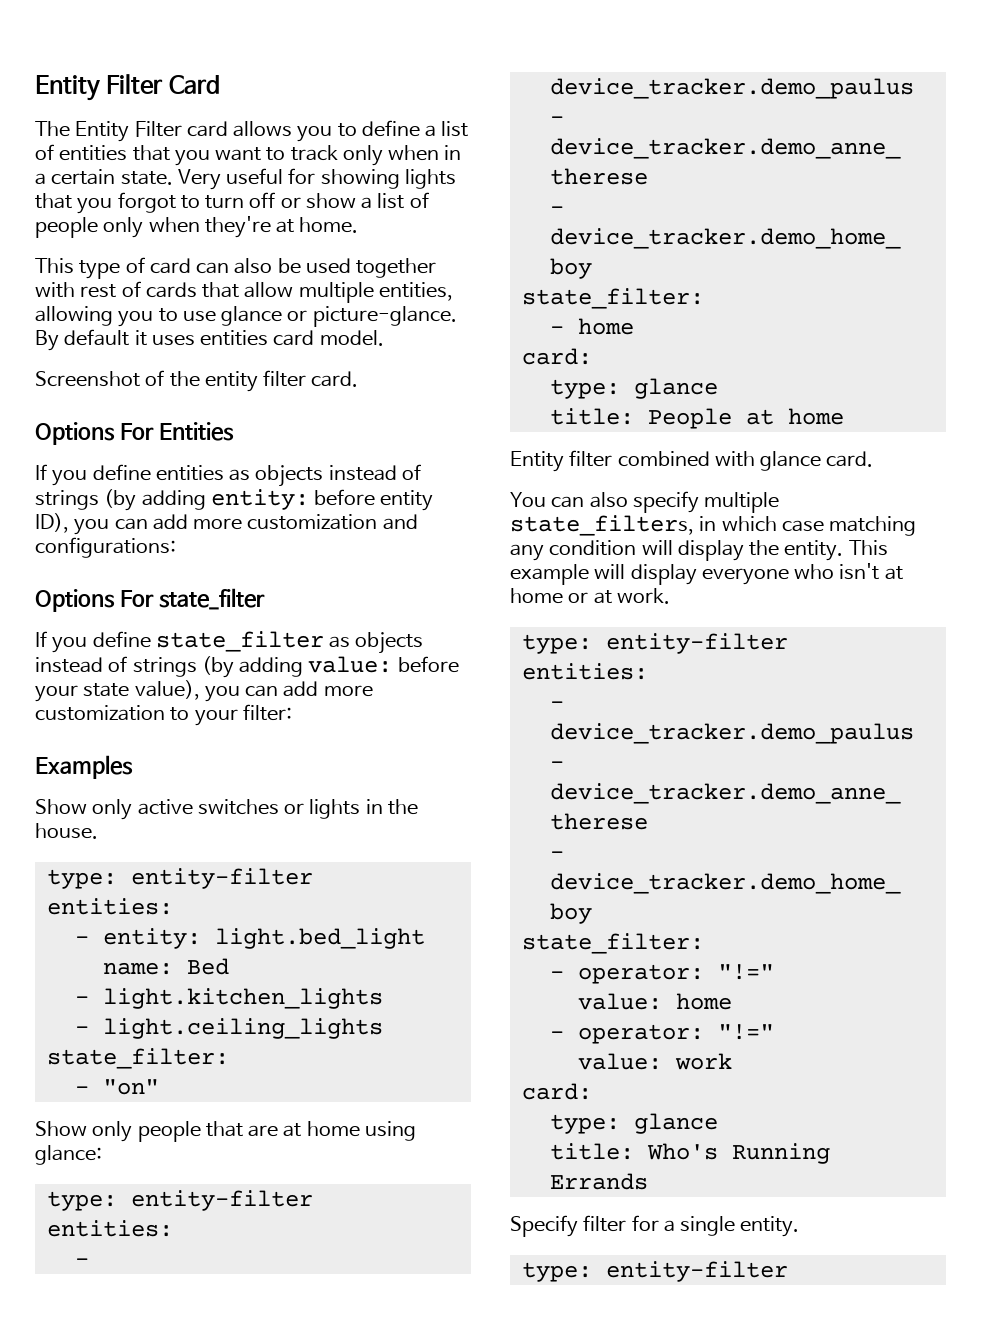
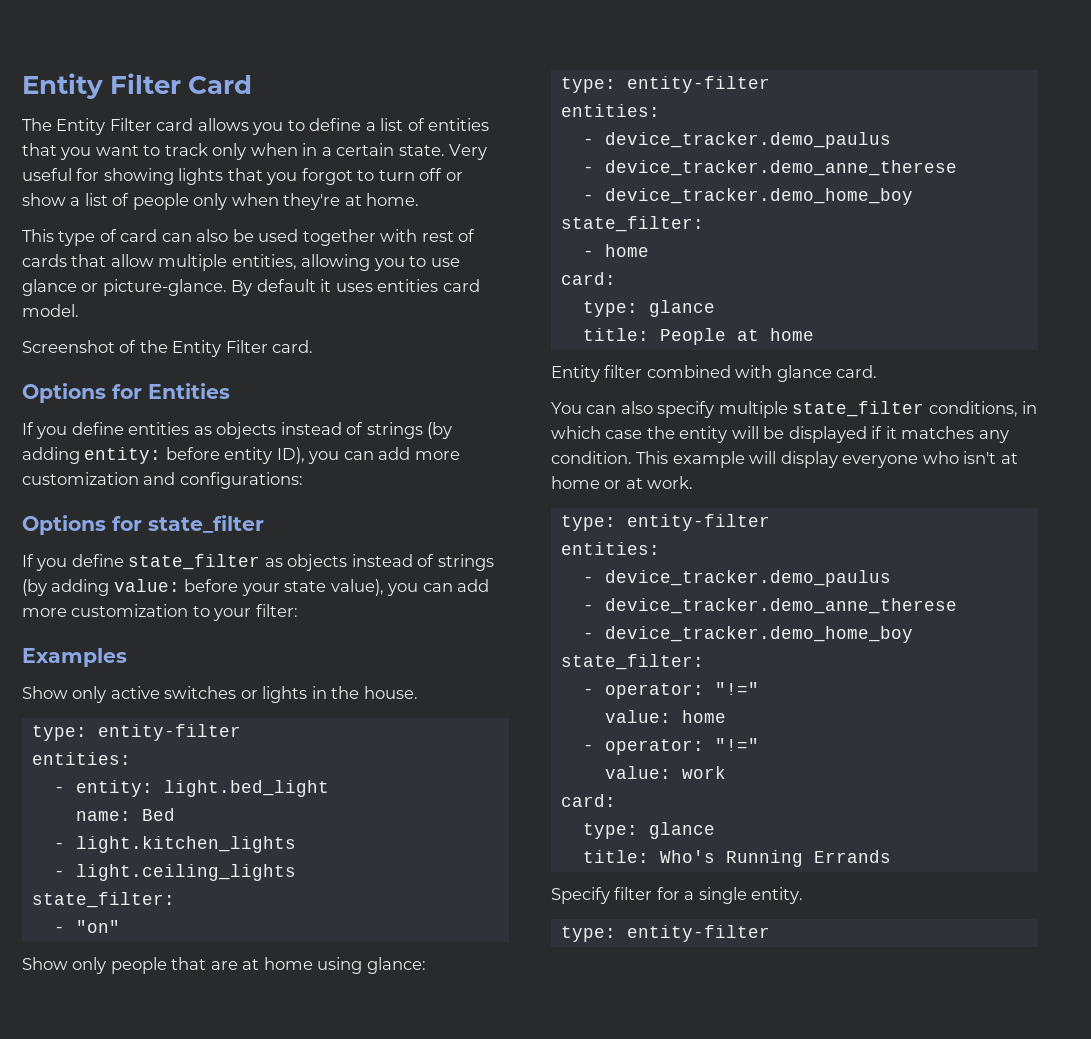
[204,370,307,392] entity filter -> [172,340,268,357] Entity Filter
[119,423,154,440] For -> [112,384,142,399] for
[119,590,154,607] For -> [112,516,142,531] for
[510,515,694,536] state_filters, -> [792,401,1018,417] state_filter conditions,
[829,516,917,536] [510,540,844,561] matching any condition will display the entity. -> [646,426,1009,443] [551,451,632,464] the entity will be displayed if it matches any condition.

